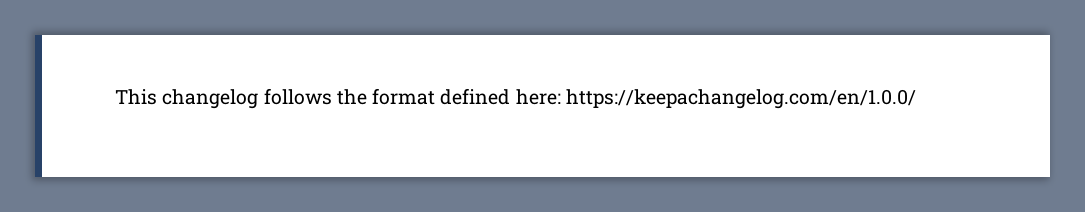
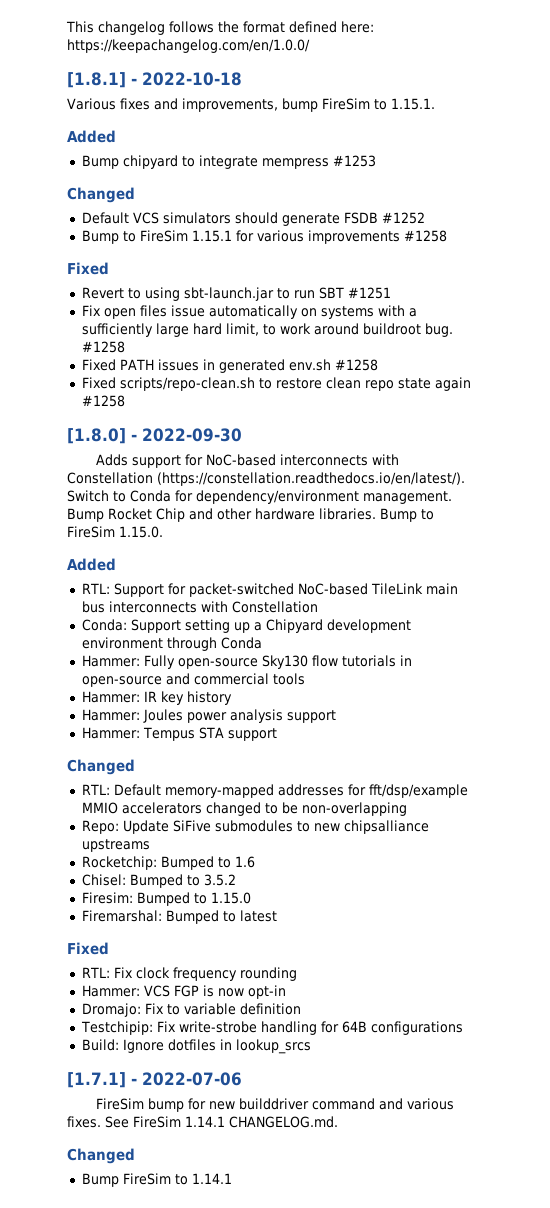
(916, 99) none -> [67,72,242,88] [67,98,435,112] [67,130,116,143] [81,155,376,169] [67,187,135,203] [81,212,425,226] [81,230,447,244] [67,262,109,275] [81,287,391,301] [81,305,417,319] [81,323,453,337] [81,341,125,353] [81,359,378,373] [81,377,471,391] [81,395,125,407] [67,428,242,444] [96,454,400,468] [67,472,465,486] [67,490,452,504] [67,508,434,522] [67,526,163,538] [67,558,116,571] [81,583,458,597] [81,601,318,613] [81,619,411,633] [81,637,262,651] [81,655,412,669] [81,673,305,687] [81,691,232,705] [81,709,336,723] [81,727,277,741] [67,759,135,775] [81,784,468,798] [81,802,407,816] [81,820,429,834] [81,839,150,852] [81,856,255,870] [81,874,236,888] [81,892,251,906] [81,910,277,924] [67,942,109,955] [81,967,297,981] [81,985,286,999] [81,1003,301,1017] [80,1021,463,1035] [81,1039,311,1054] [67,1072,242,1088] [96,1098,455,1112] [67,1116,338,1128] [67,1148,135,1164] [81,1173,232,1187] // [1.8.1] - 2022-10-18 // Various fixes and improvements, bump FireSim to 1.15.1. // Added // Bump chipyard to integrate mempress #1253 // Changed // Default VCS simulators should generate FSDB #1252 // Bump to FireSim 1.15.1 for various improvements #1258 // Fixed // Revert to using sbt-launch.jar to run SBT #1251 // Fix open files issue automatically on systems with a sufficiently large hard limit, to work around buildroot bug. #1258 // Fixed PATH issues in generated env.sh #1258 // Fixed scripts/repo-clean.sh to restore clean repo state again #1258 // [1.8.0] - 2022-09-30 // Adds support for NoC-based interconnects with Constellation (https://constellation.readthedocs.io/en/latest/). Switch to Conda for dependency/environment management. Bump Rocket Chip and other hardware libraries. Bump to FireSim 1.15.0. // Added // RTL: Support for packet-switched NoC-based TileLink main bus interconnects with Constellation // Conda: Support setting up a Chipyard development environment through Conda // Hammer: Fully open-source Sky130 flow tutorials in open-source and commercial tools // Hammer: IR key history // Hammer: Joules power analysis support // Hammer: Tempus STA support // Changed // RTL: Default memory-mapped addresses for fft/dsp/example MMIO accelerators changed to be non-overlapping // Repo: Update SiFive submodules to new chipsalliance upstreams // Rocketchip: Bumped to 1.6 // Chisel: Bumped to 3.5.2 // Firesim: Bumped to 1.15.0 // Firemarshal: Bumped to latest // Fixed // RTL: Fix clock frequency rounding // Hammer: VCS FGP is now opt-in // Dromajo: Fix to variable definition // Testchipip: Fix write-strobe handling for 64B configurations // Build: Ignore dotfiles in lookup_srcs // [1.7.1] - 2022-07-06 // FireSim bump for new builddriver command and various fixes. See FireSim 1.14.1 CHANGELOG.md. // Changed // Bump FireSim to 1.14.1

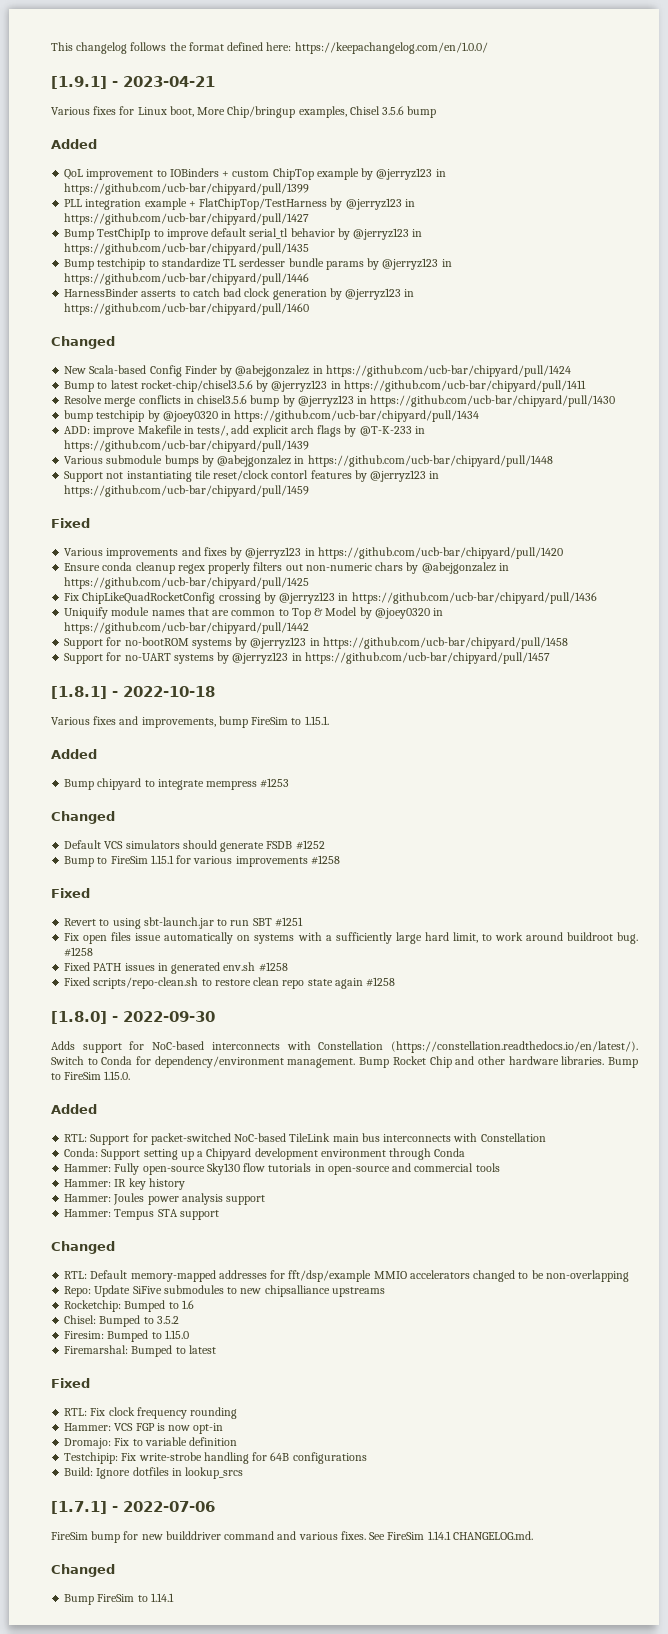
(310, 46) none -> [51,76,215,89] [51,106,437,118] [51,139,97,149] [64,168,446,180] [64,183,310,195] [64,198,415,210] [64,213,310,225] [64,228,423,240] [64,243,310,255] [64,258,452,270] [64,273,310,285] [64,288,415,300] [64,303,310,315] [51,336,115,349] [64,365,571,377] [64,380,586,392] [64,395,616,407] [64,410,480,422] [64,425,425,437] [64,440,310,452] [64,455,553,467] [64,470,440,482] [64,485,310,497] [51,518,90,528] [64,547,563,559] [64,562,509,574] [64,577,310,589] [64,592,597,604] [64,607,444,619] [64,622,310,634] [64,637,568,649] [64,652,550,664] // [1.9.1] - 2023-04-21 // Various fixes for Linux boot, More Chip/bringup examples, Chisel 3.5.6 bump // Added // QoL improvement to IOBinders + custom ChipTop example by @jerryz123 in https://github.com/ucb-bar/chipyard/pull/1399 // PLL integration example + FlatChipTop/TestHarness by @jerryz123 in https://github.com/ucb-bar/chipyard/pull/1427 // Bump TestChipIp to improve default serial_tl behavior by @jerryz123 in https://github.com/ucb-bar/chipyard/pull/1435 // Bump testchipip to standardize TL serdesser bundle params by @jerryz123 in https://github.com/ucb-bar/chipyard/pull/1446 // HarnessBinder asserts to catch bad clock generation by @jerryz123 in https://github.com/ucb-bar/chipyard/pull/1460 // Changed // New Scala-based Config Finder by @abejgonzalez in https://github.com/ucb-bar/chipyard/pull/1424 // Bump to latest rocket-chip/chisel3.5.6 by @jerryz123 in https://github.com/ucb-bar/chipyard/pull/1411 // Resolve merge conflicts in chisel3.5.6 bump by @jerryz123 in https://github.com/ucb-bar/chipyard/pull/1430 // bump testchipip by @joey0320 in https://github.com/ucb-bar/chipyard/pull/1434 // ADD: improve Makefile in tests/, add explicit arch flags by @T-K-233 in https://github.com/ucb-bar/chipyard/pull/1439 // Various submodule bumps by @abejgonzalez in https://github.com/ucb-bar/chipyard/pull/1448 // Support not instantiating tile reset/clock contorl features by @jerryz123 in https://github.com/ucb-bar/chipyard/pull/1459 // Fixed // Various improvements and fixes by @jerryz123 in https://github.com/ucb-bar/chipyard/pull/1420 // Ensure conda cleanup regex properly filters out non-numeric chars by @abejgonzalez in https://github.com/ucb-bar/chipyard/pull/1425 // Fix ChipLikeQuadRocketConfig crossing by @jerryz123 in https://github.com/ucb-bar/chipyard/pull/1436 // Uniquify module names that are common to Top & Model by @joey0320 in https://github.com/ucb-bar/chipyard/pull/1442 // Support for no-bootROM systems by @jerryz123 in https://github.com/ucb-bar/chipyard/pull/1458 // Support for no-UART systems by @jerryz123 in https://github.com/ucb-bar/chipyard/pull/1457

